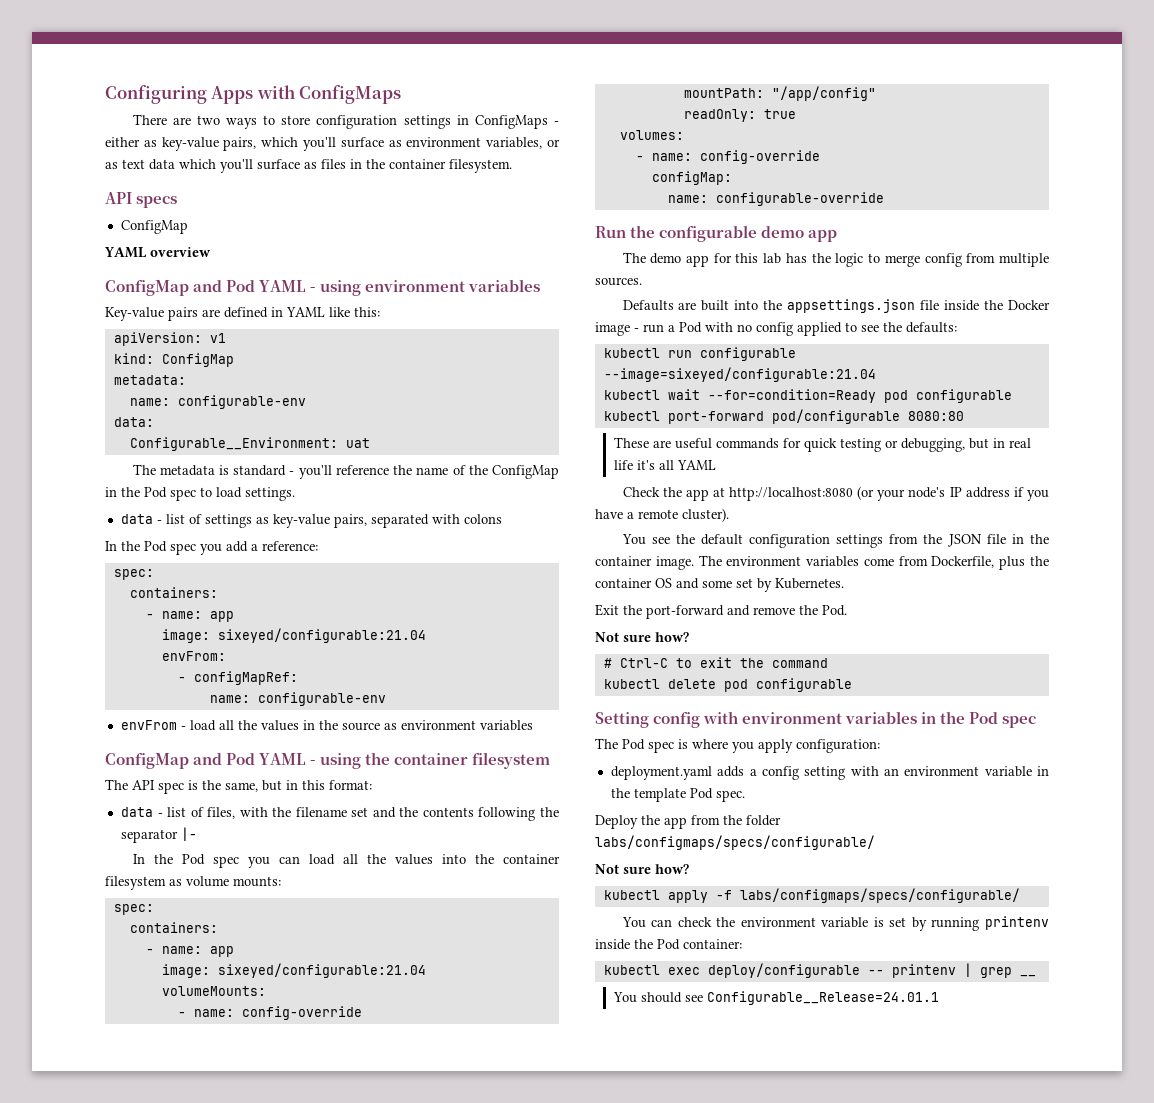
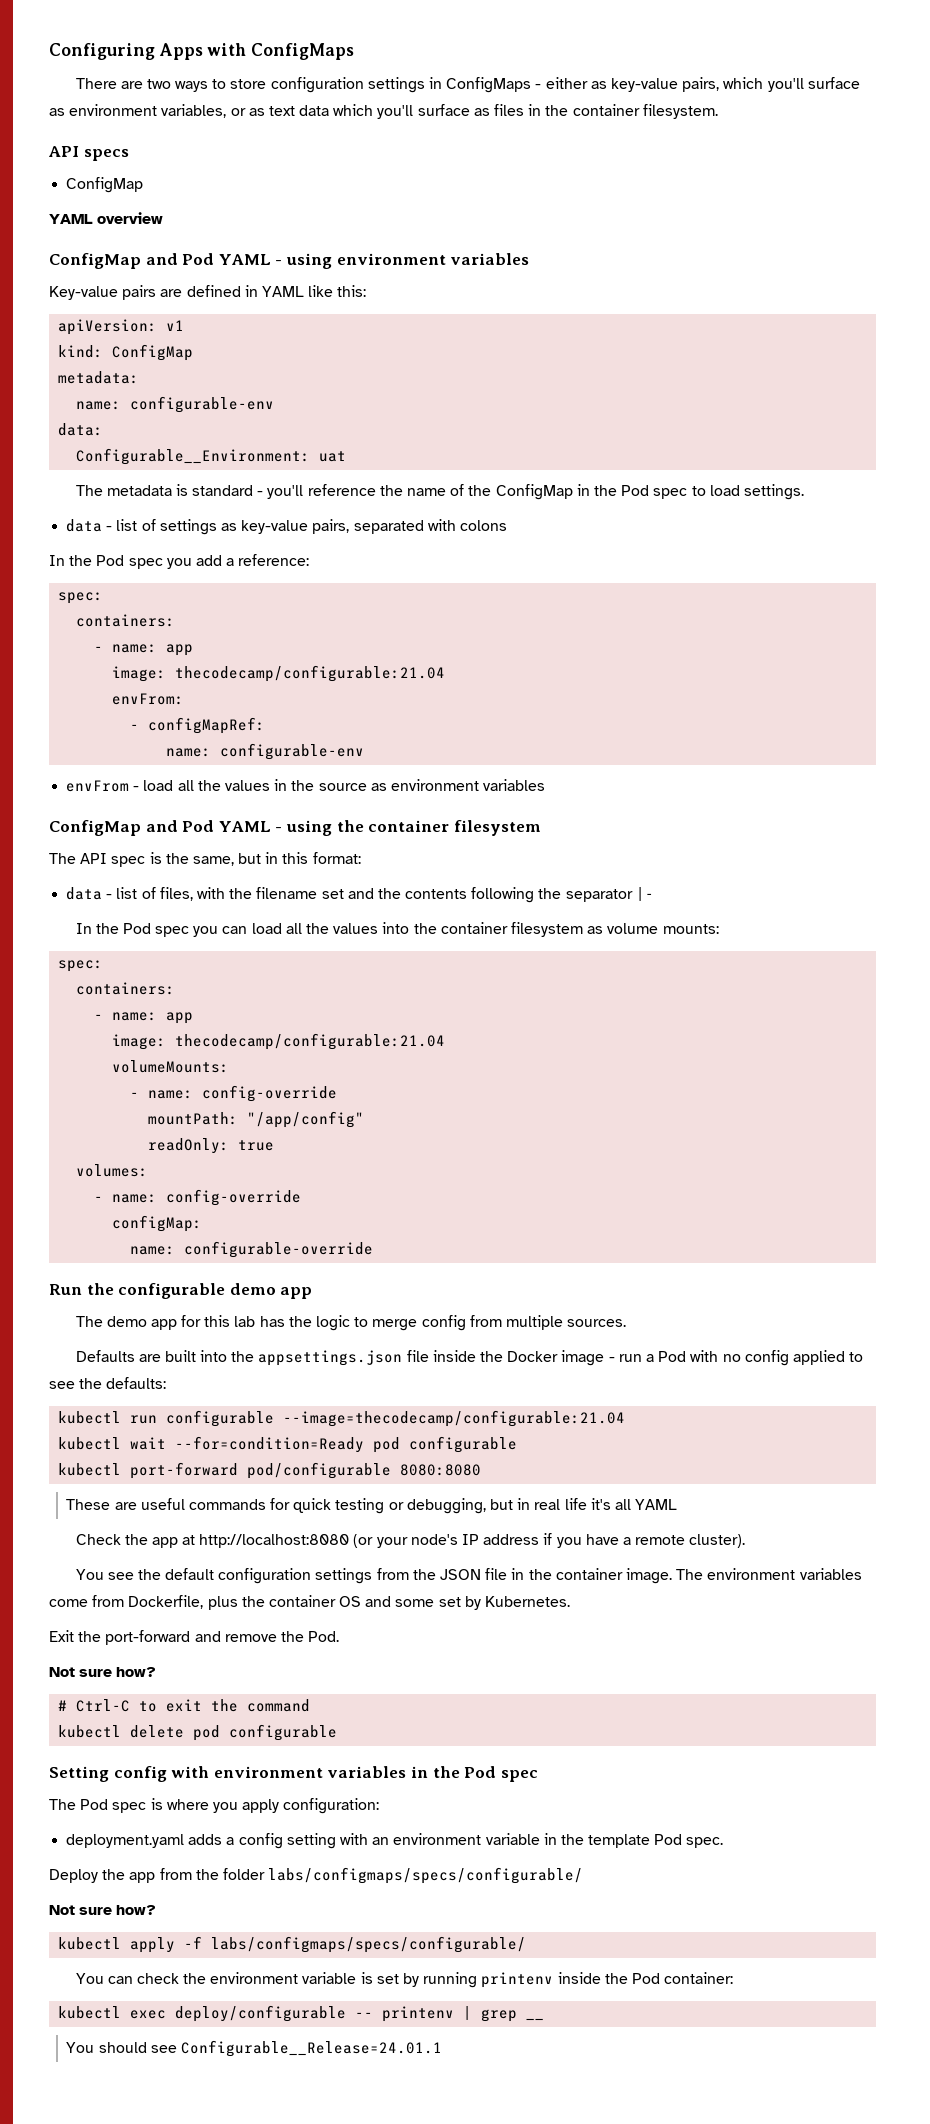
[217,628,426,643] sixeyed/configurable:21.04 -> [175,665,446,682] thecodecamp/configurable:21.04
[217,963,426,978] sixeyed/configurable:21.04 -> [175,1033,446,1050] thecodecamp/configurable:21.04
[603,367,876,382] --image=sixeyed/configurable:21.04 -> [283,1410,626,1427] --image=thecodecamp/configurable:21.04
[907,411,964,421] 8080:80 -> [400,1464,482,1476] 8080:8080

